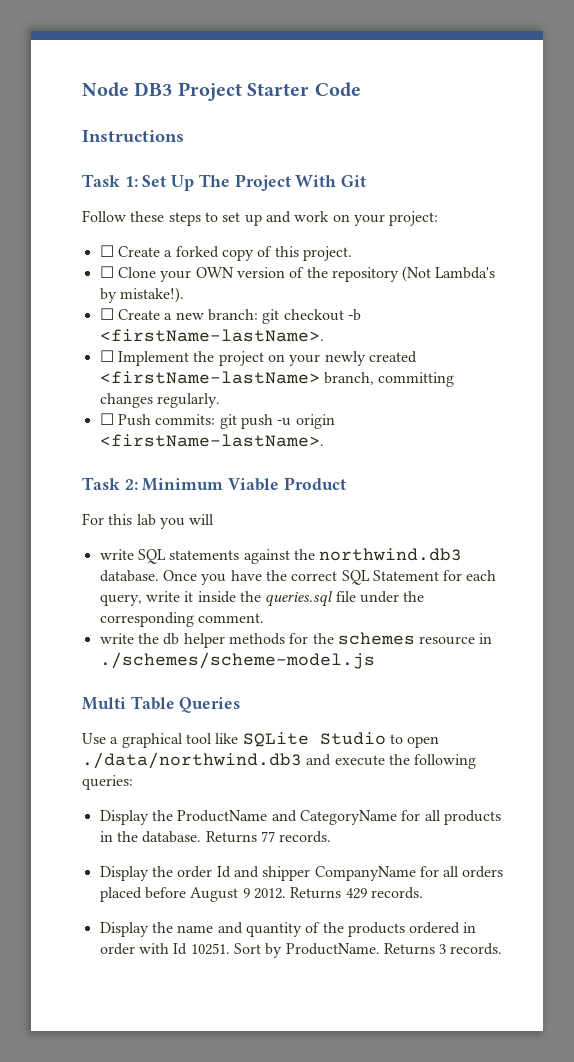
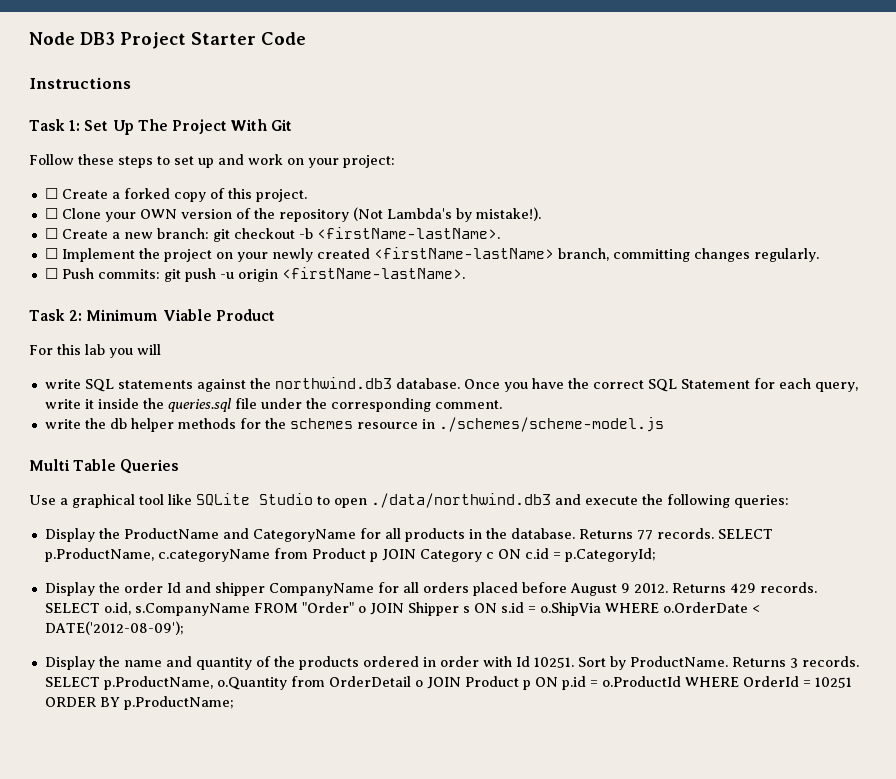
(332, 837) none -> [717,529,773,539] [44,548,656,562] SELECT p.ProductName, c.categoryName from Product p JOIN Category c ON c.id = p.CategoryId;
(423, 893) none -> [44,602,760,616] [44,621,184,635] SELECT o.id, s.CompanyName FROM "Order" o JOIN Shipper s ON s.id = o.ShipVia WHERE o.OrderDate < DATE('2012-08-09');
(503, 949) none -> [44,676,852,690] [44,696,234,710] SELECT p.ProductName, o.Quantity from OrderDetail o JOIN Product p ON p.id = o.ProductId WHERE OrderId = 10251 ORDER BY p.ProductName;

